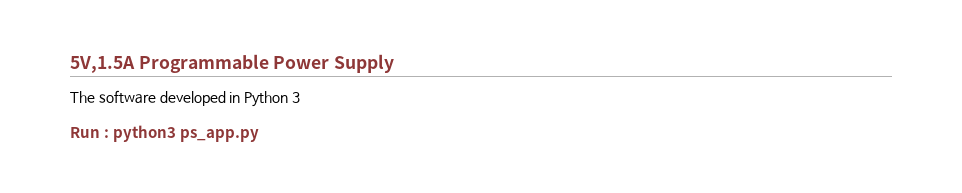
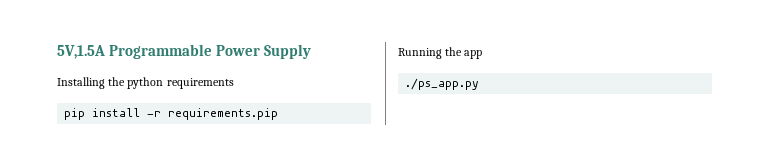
[70,90,300,107] [70,125,260,142] The software developed in Python 3 // Run : python3 ps_app.py -> [57,77,234,89] [64,108,279,120] [398,47,483,59] [405,78,480,90] Installing the python requirements // pip install -r requirements.pip // Running the app // ./ps_app.py

